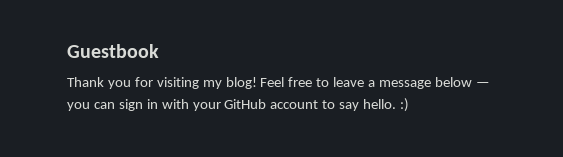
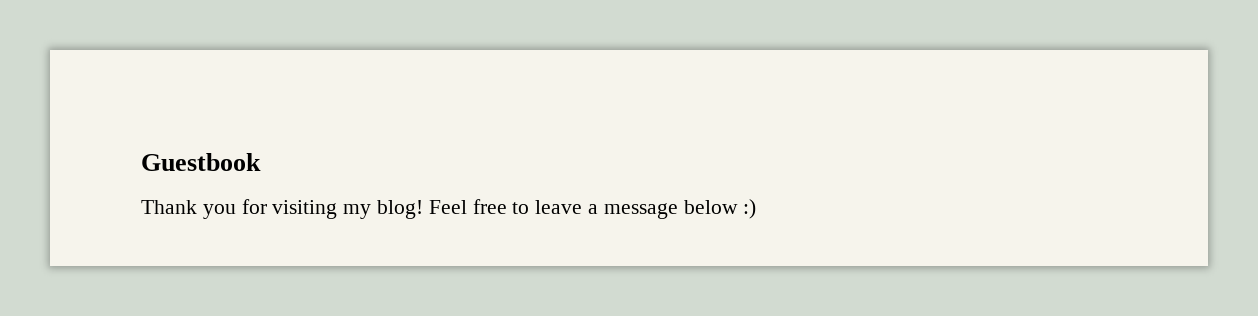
[475,82,490,87] [67,99,397,111] — you can sign in with your GitHub account to say hello. -> (738, 207) none

